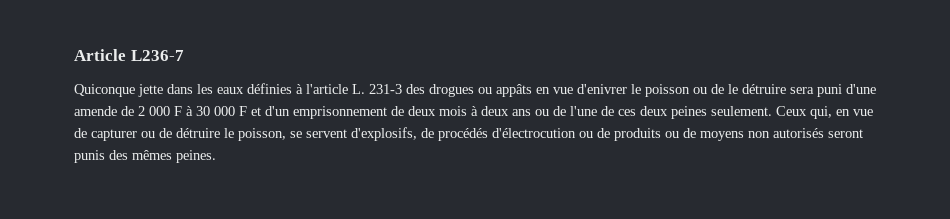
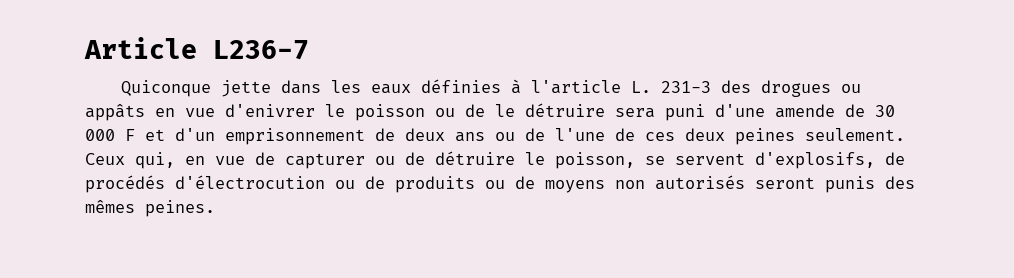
[138,106,193,116] 2 000 F à -> (865, 110) none
[439,106,509,116] mois à deux -> (445, 134) none

